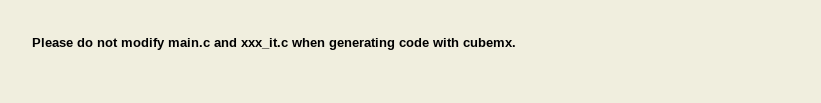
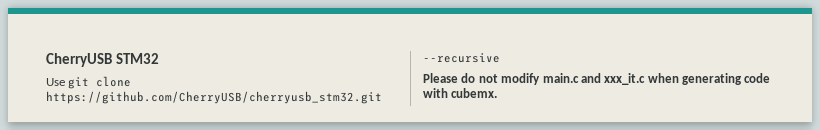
(32, 42) none -> [46,53,159,67] [46,76,132,89] [46,91,382,104] [423,53,500,63] CherryUSB STM32 // Use git clone https://github.com/CherryUSB/cherryusb_stm32.git --recursive //

